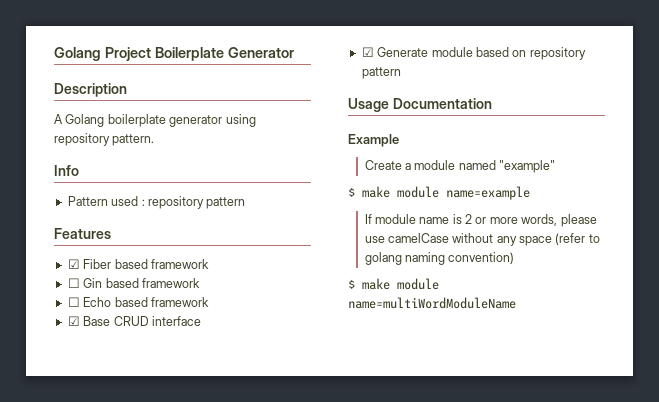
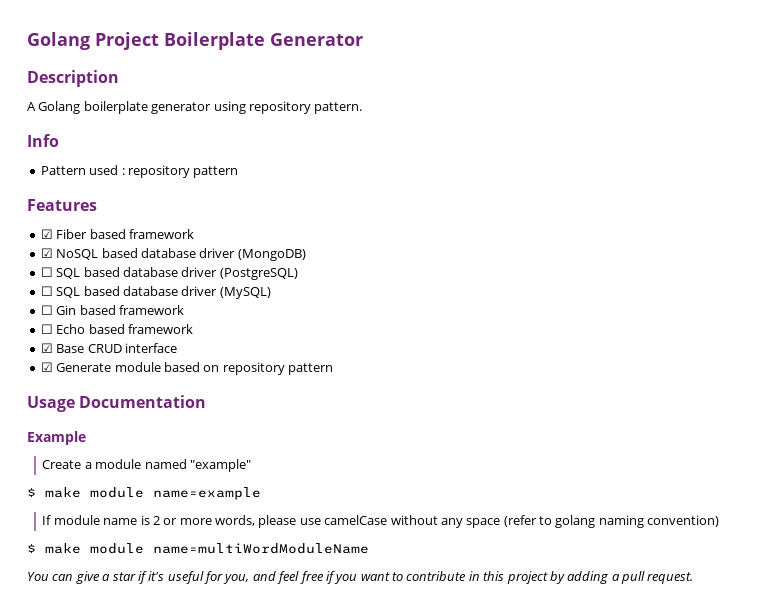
(209, 264) none -> [40,248,306,261] [40,267,298,280] [40,286,271,299] // ☑ NoSQL based database driver (MongoDB) // ☐ SQL based database driver (PostgreSQL) // ☐ SQL based database driver (MySQL)
(516, 303) none -> [27,571,694,584] // You can give a star if it's useful for you, and feel free if you want to contribute in this project by adding a pull request.

